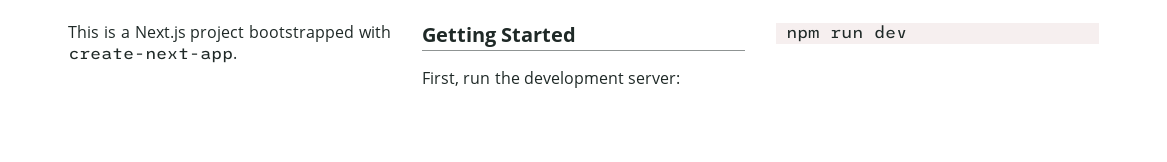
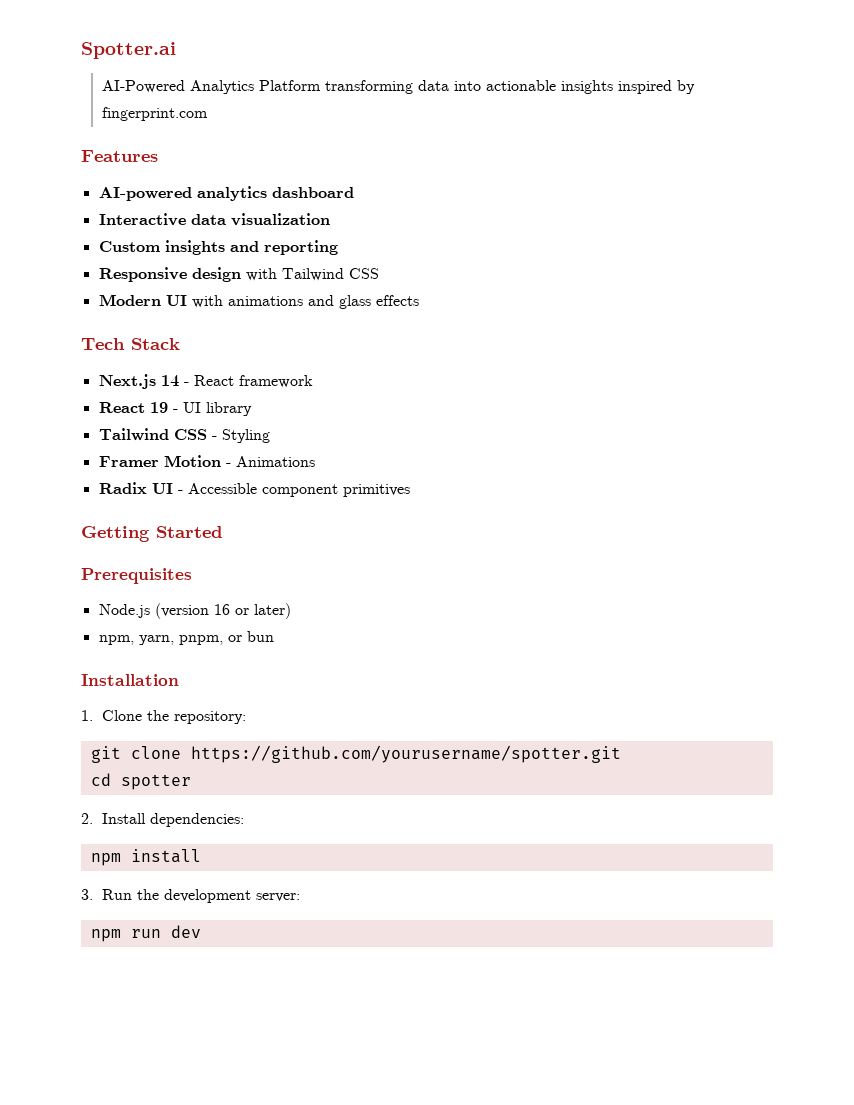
[68,25,391,42] [68,48,237,63] [422,27,577,47] [422,72,491,86] This is a Next.js project bootstrapped with create-next-app. // Getting Started // First, run -> [81,42,176,59] [101,80,695,94] [101,107,208,121] [81,150,158,162] [98,186,354,201] [98,213,330,226] [98,240,338,255] [98,267,379,282] [98,294,419,309] [81,338,180,350] [98,374,313,389] [98,402,252,416] [98,428,270,443] [98,455,315,467] [98,482,410,497] [81,526,222,542] [81,568,192,584] [98,603,291,619] [98,631,274,645] [81,674,179,686] [81,710,246,724] [90,745,621,763] [90,773,191,790] [81,813,244,827] [90,849,201,866] [81,889,132,900] Spotter.ai // AI-Powered Analytics Platform transforming data into actionable insights inspired by fingerprint.com // Features // AI-powered analytics dashboard // Interactive data visualization // Custom insights and reporting // Responsive design with Tailwind CSS // Modern UI with animations and glass effects // Tech Stack // Next.js 14 - React framework // React 19 - UI library // Tailwind CSS - Styling // Framer Motion - Animations // Radix UI - Accessible component primitives // Getting Started // Prerequisites // Node.js (version 16 or later) // npm, yarn, pnpm, or bun // Installation // 1. Clone the repository: // git clone https://github.com/yourusername/spotter.git // cd spotter // 2. Install dependencies: // npm install // 3. Run

